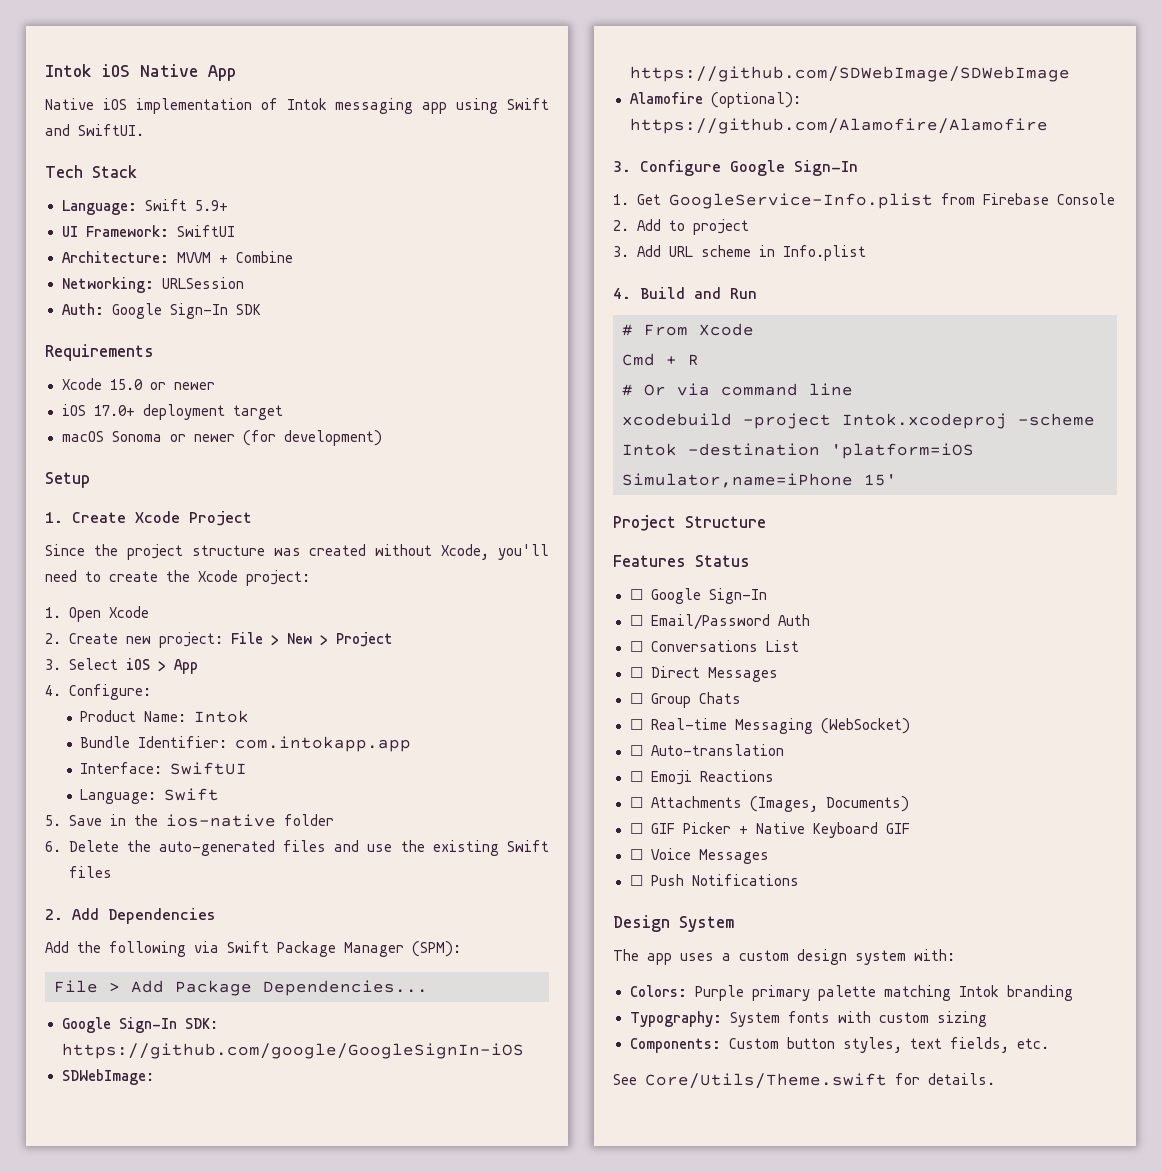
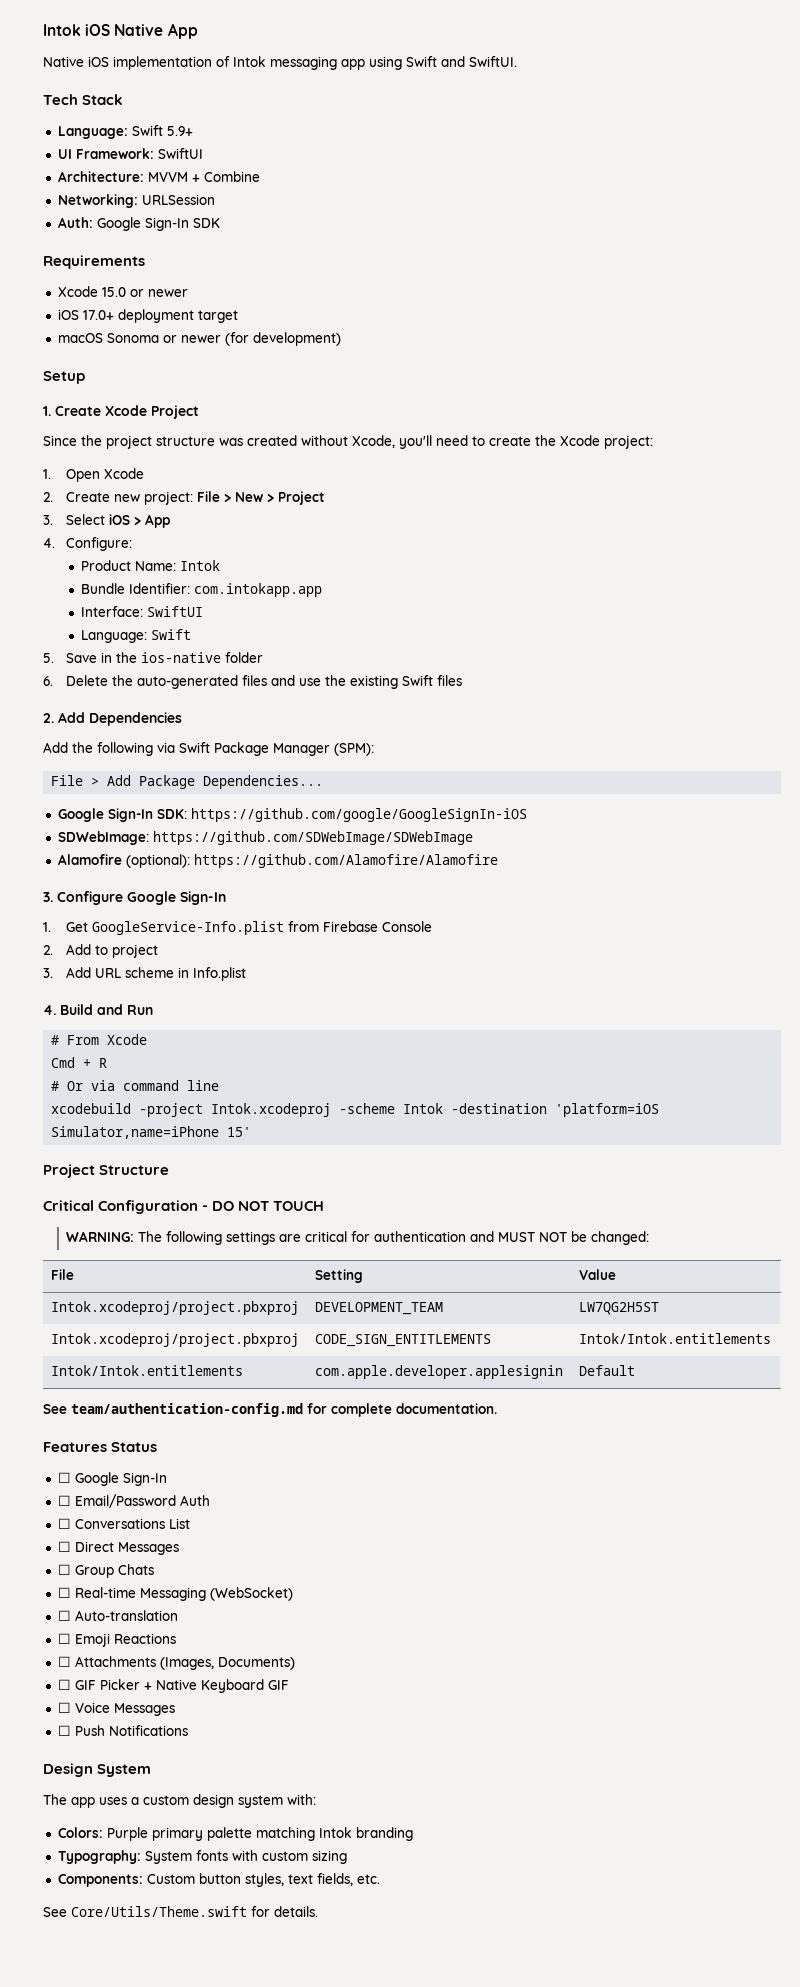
(766, 522) none -> [43,1200,325,1214] [66,1231,650,1245] [50,1269,74,1280] [314,1269,363,1283] [578,1269,616,1280] [50,1301,299,1315] [314,1302,443,1315] [578,1302,659,1315] [50,1333,299,1347] [314,1334,491,1347] [578,1333,771,1344] [50,1365,243,1376] [314,1365,563,1379] [578,1365,635,1376] [43,1403,497,1417] // Critical Configuration - DO NOT TOUCH // WARNING: The following settings are critical for authentication and MUST NOT be changed: // File | Setting | Value // Intok.xcodeproj/project.pbxproj | DEVELOPMENT_TEAM | LW7QG2H5ST // Intok.xcodeproj/project.pbxproj | CODE_SIGN_ENTITLEMENTS | Intok/Intok.entitlements // Intok/Intok.entitlements | com.apple.developer.applesignin | Default // See team/authentication-config.md for complete documentation.

